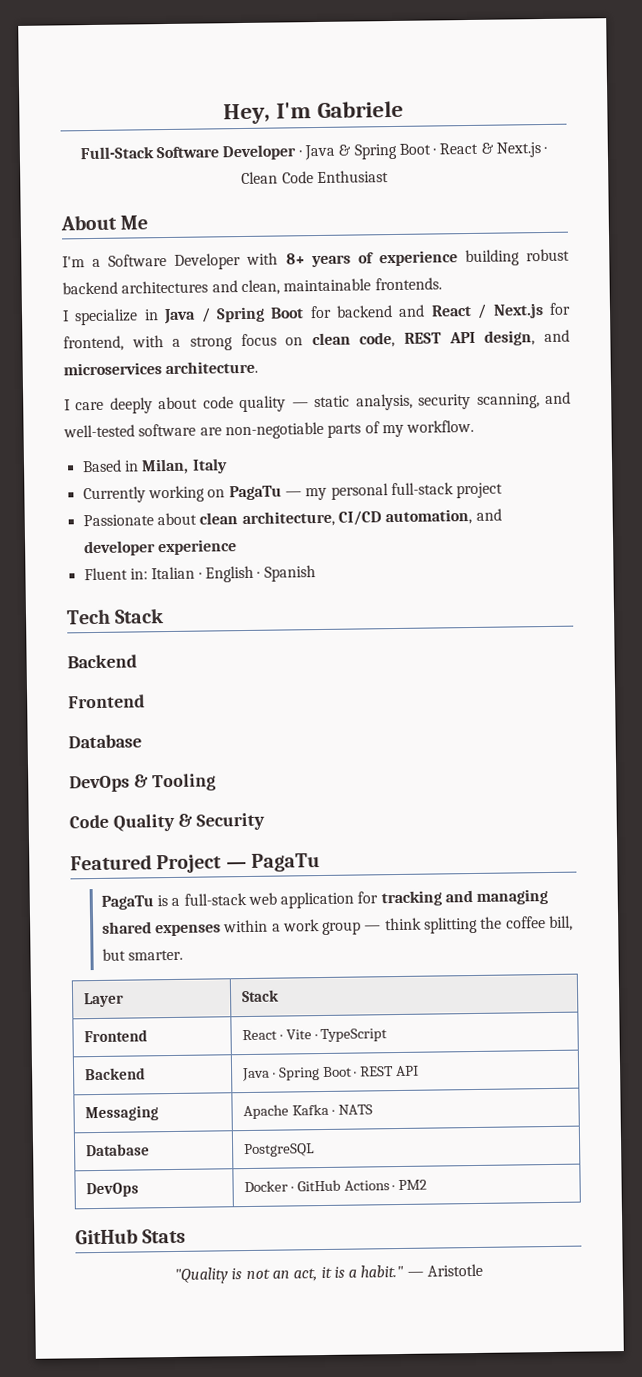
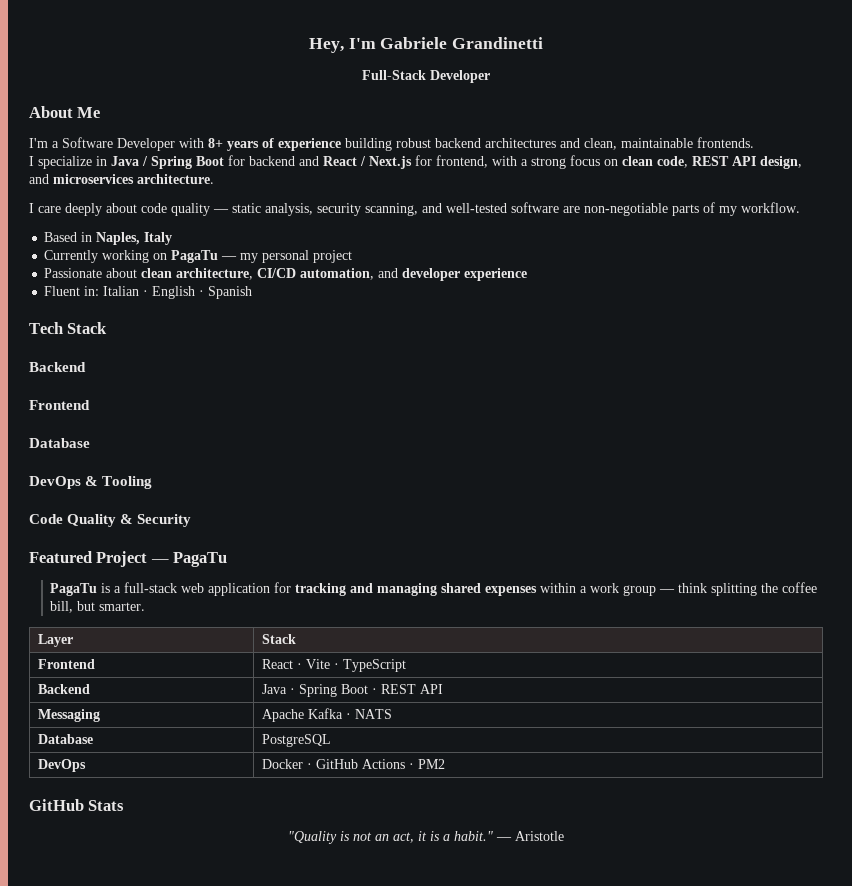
(404, 109) none -> [452,37,544,49] Grandinetti
[155,142,548,161] [241,170,389,185] Software Developer · Java & Spring Boot · React & Next.js · Clean Code Enthusiast -> [430,70,490,83] Developer
[141,458,190,475] Milan, -> [96,232,141,245] Naples,
[390,482,454,496] full-stack -> (310, 256) none

